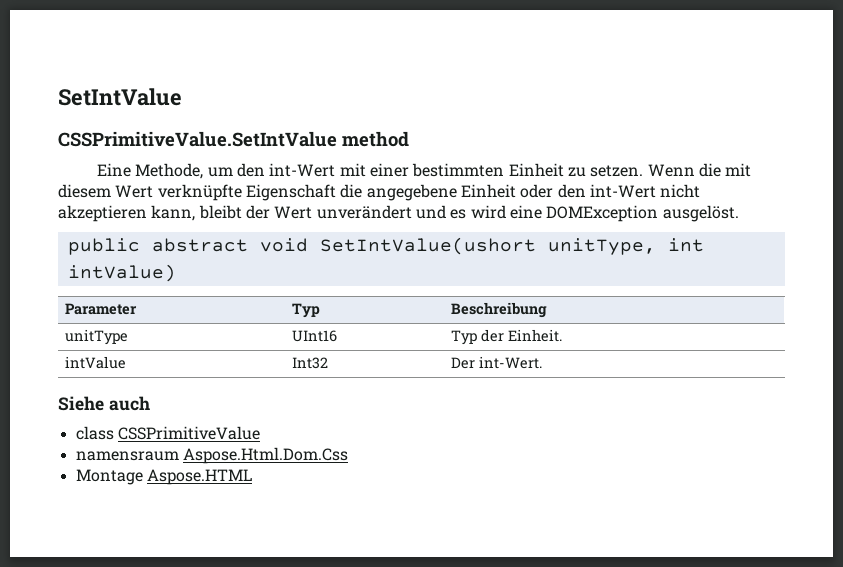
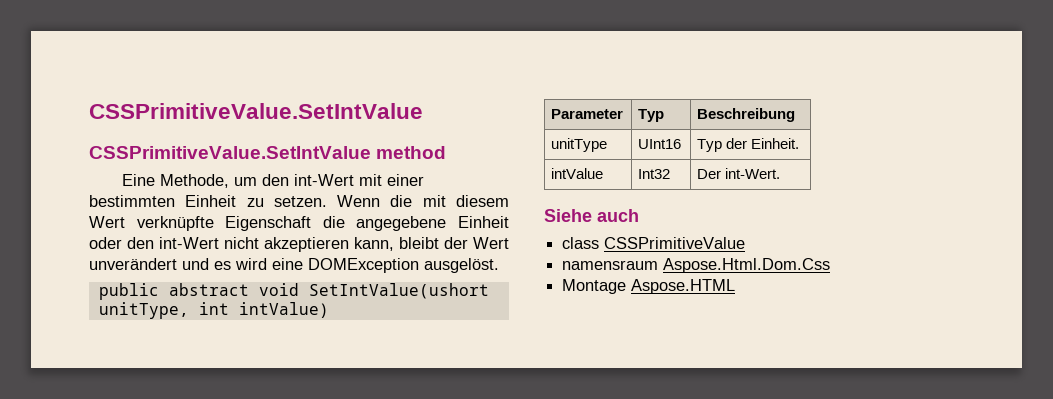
[58,88,182,106] SetIntValue -> [89,103,423,119] CSSPrimitiveValue.SetIntValue

